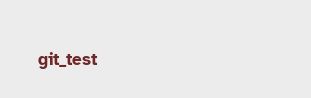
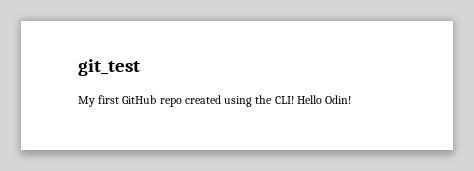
(98, 60) none -> [78,95,352,107] // My first GitHub repo created using the CLI! Hello Odin!

